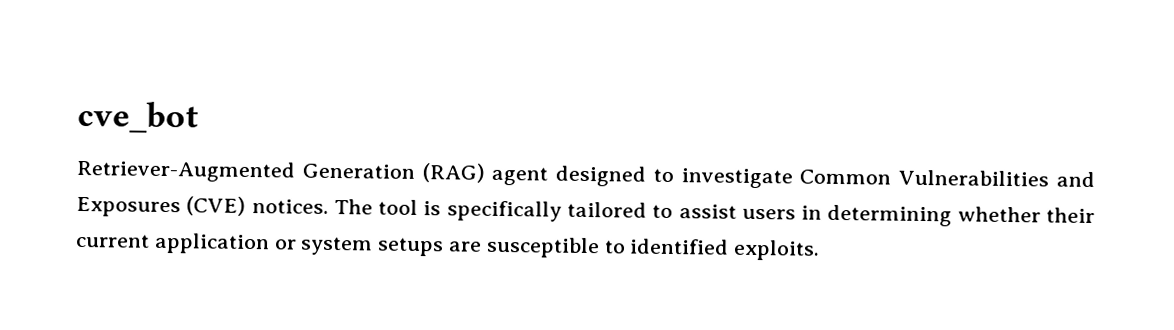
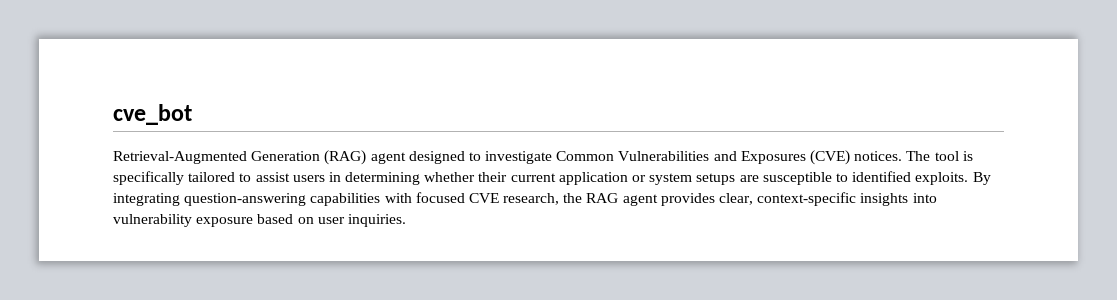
[76,159,296,183] Retriever-Augmented -> [113,151,247,164] Retrieval-Augmented
(821, 250) none -> [972,172,991,185] [113,192,937,206] [113,214,406,227] By integrating question-answering capabilities with focused CVE research, the RAG agent provides clear, context-specific insights into vulnerability exposure based on user inquiries.

